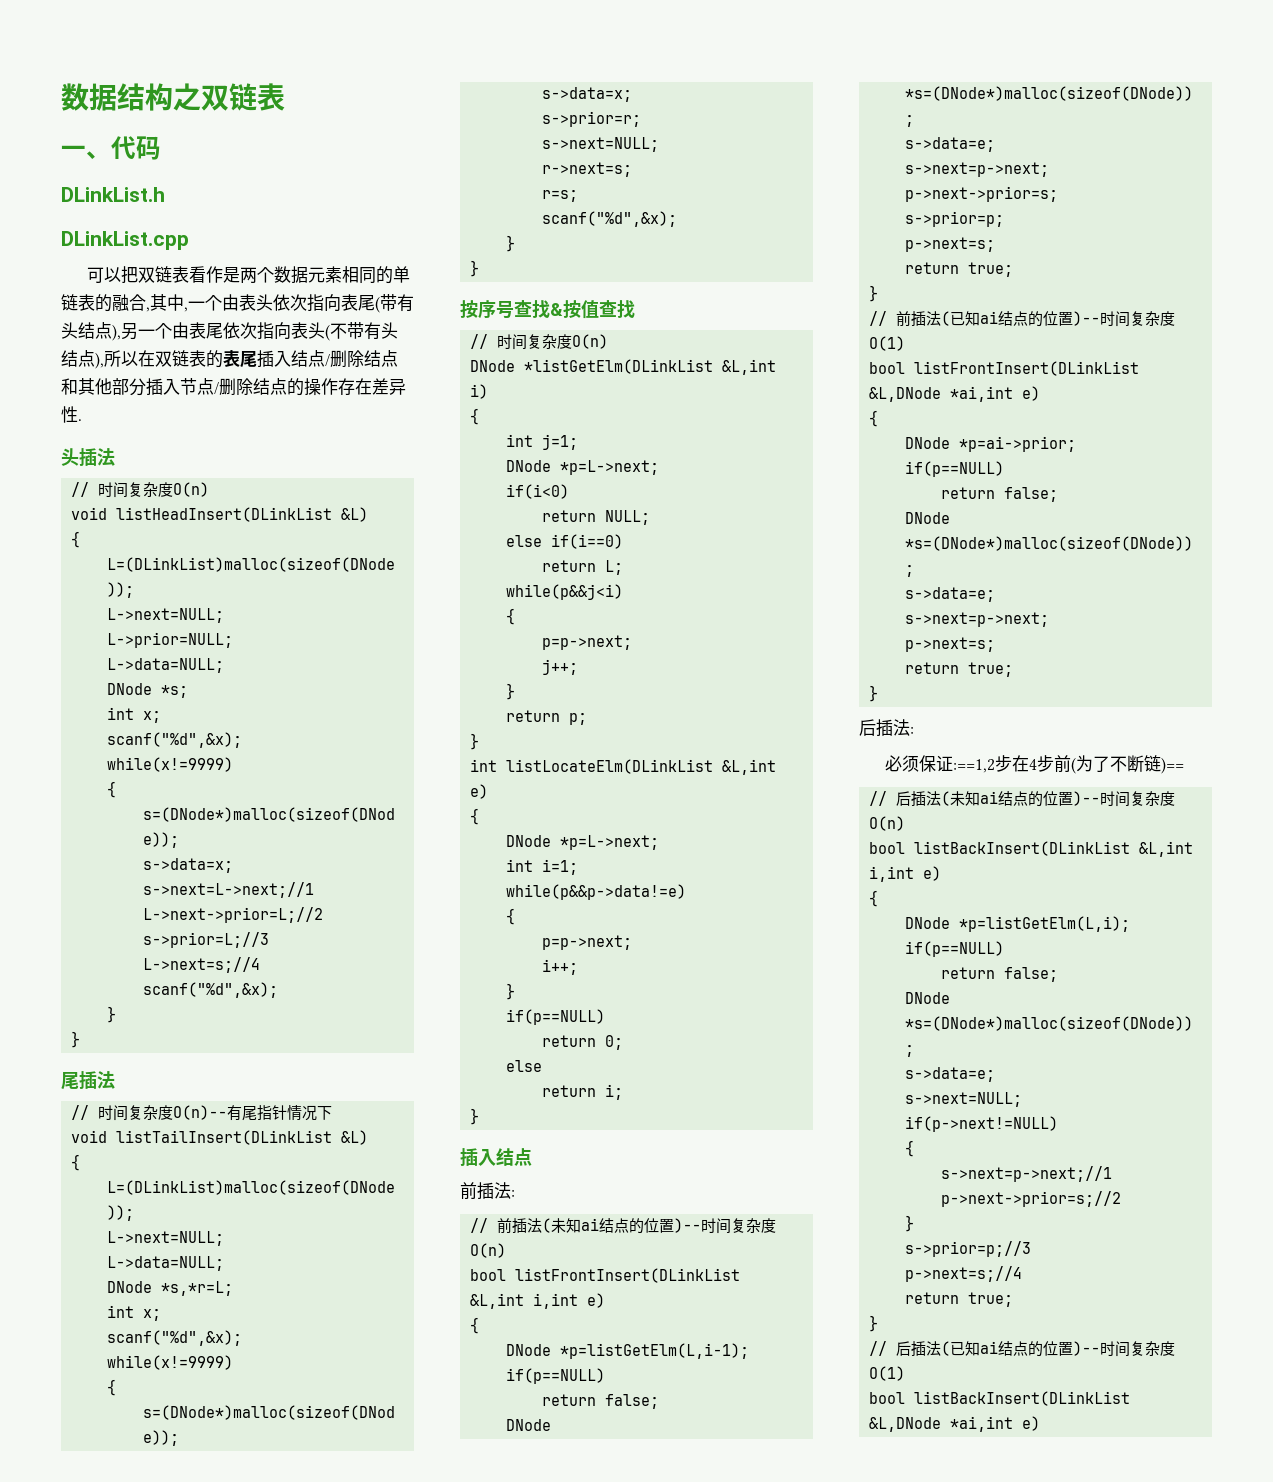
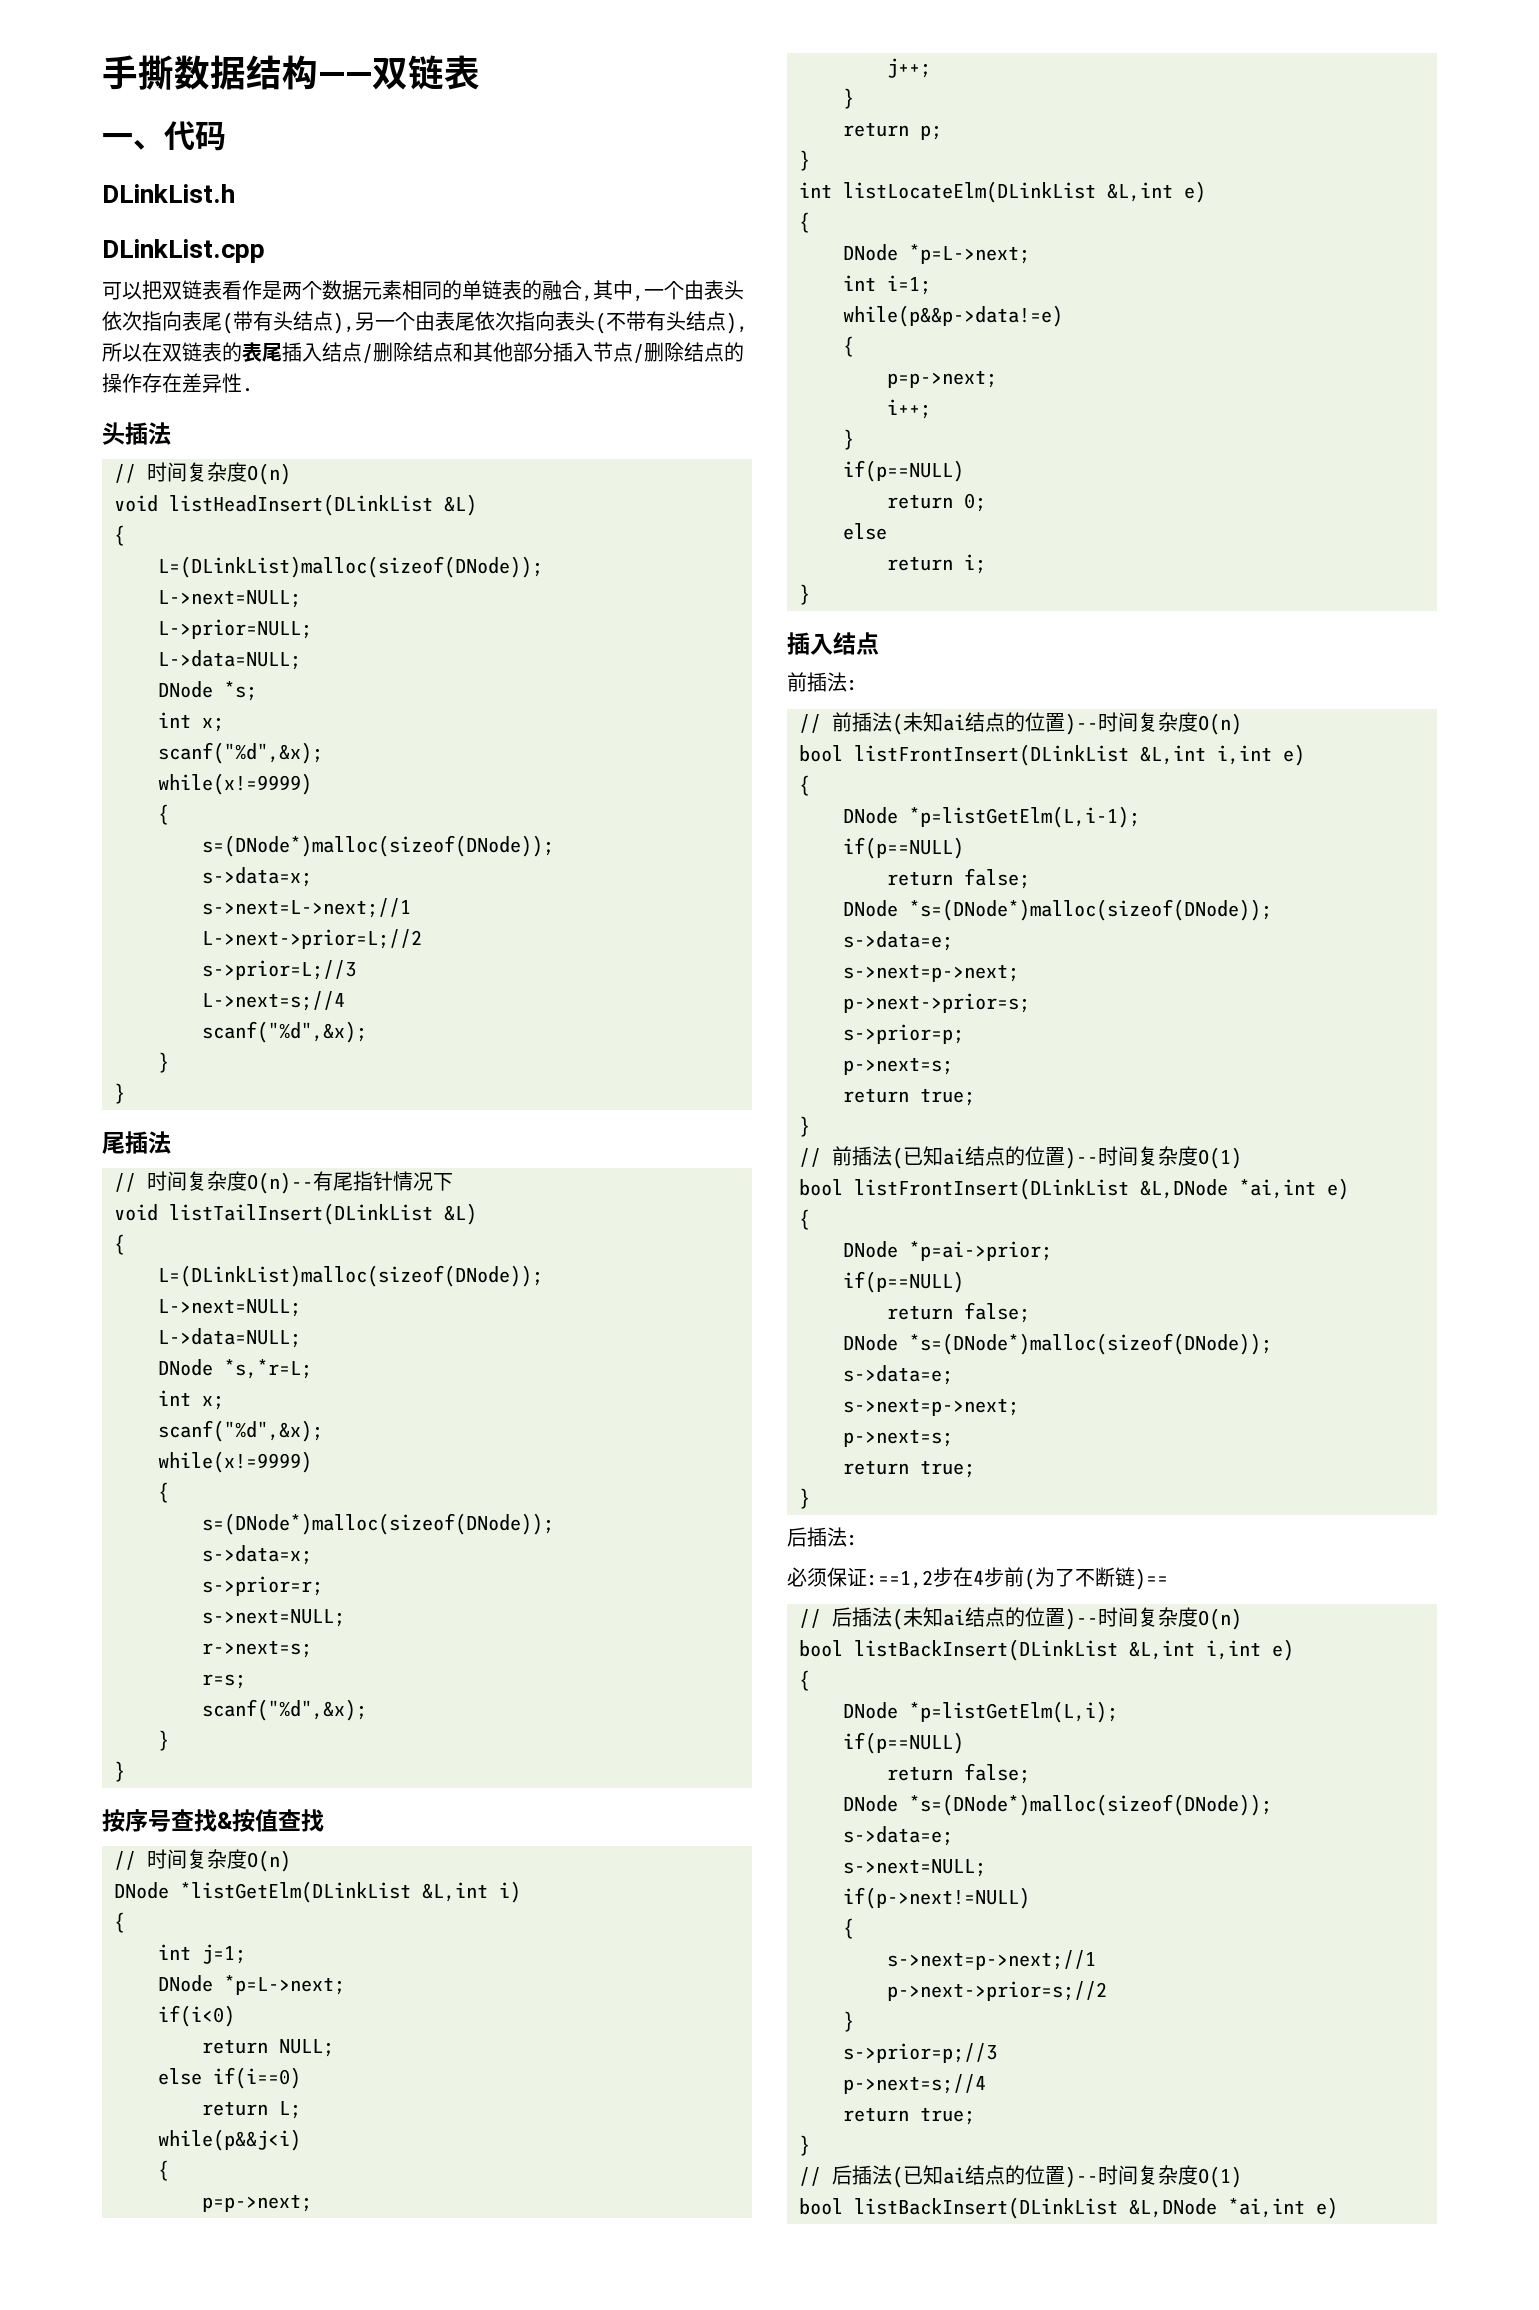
(61, 97) none -> [102,55,174,90] 手撕
[173,83,201,111] 之 -> [318,71,372,86] ——

